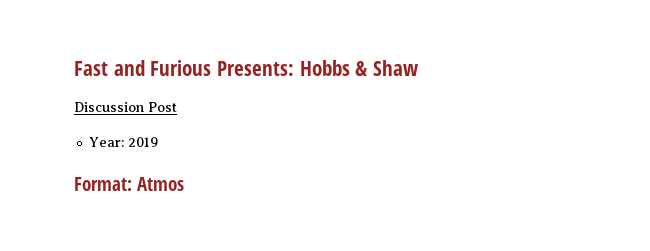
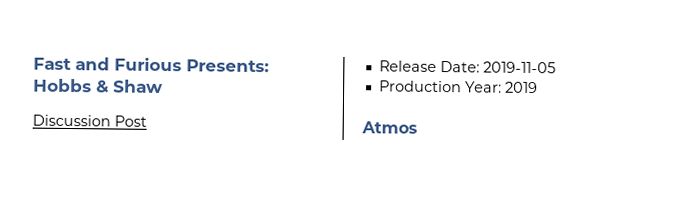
(177, 107) none -> [378,60,556,74] [378,80,462,93] Release Date: 2019-11-05 // Production
[74,177,132,191] Format: -> (538, 87) none

